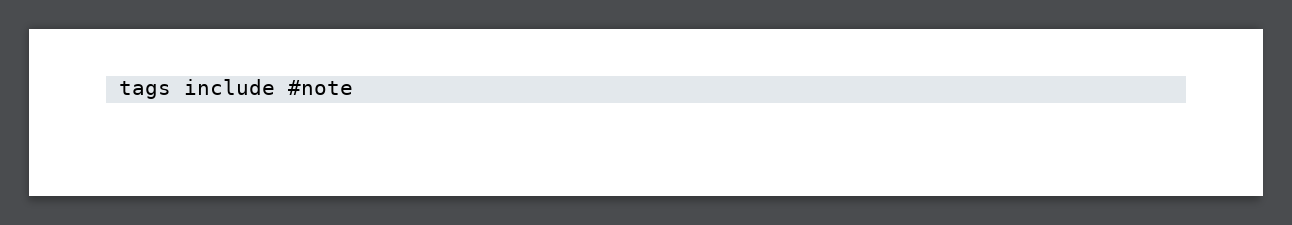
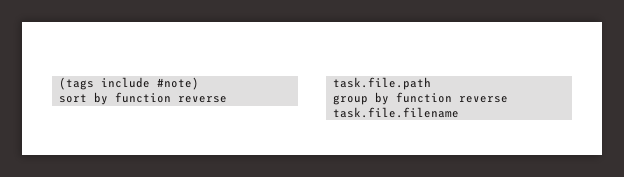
[118,79,353,99] tags include #note -> [58,77,199,90] [58,92,227,105] [332,77,431,90] [332,92,508,105] [332,107,459,118] (tags include #note) // sort by function reverse task.file.path // group by function reverse task.file.filename

